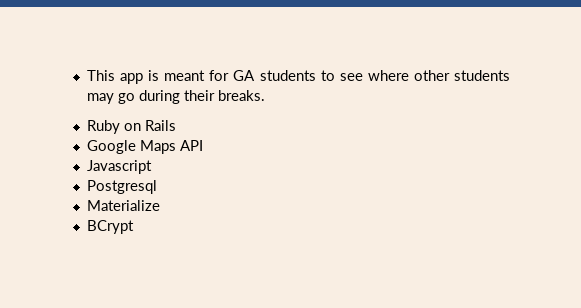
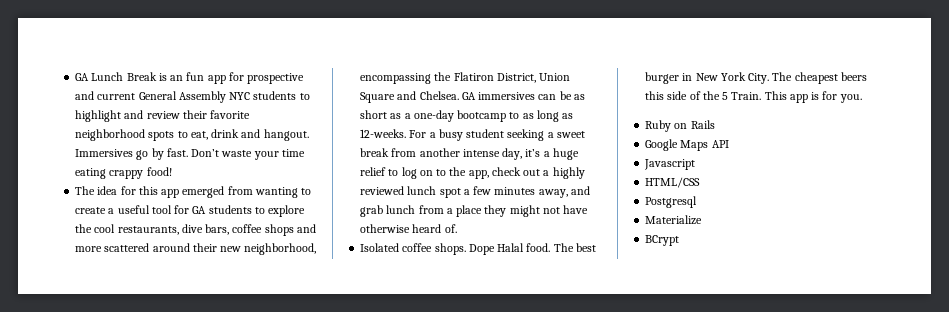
[86,70,511,84] [86,90,265,104] This app is meant for GA students to see where other students may go during their breaks. -> [75,72,305,84] [75,91,310,103] [75,110,251,122] [75,129,309,141] [75,148,305,160] [75,167,172,179] [75,186,312,198] [75,205,306,217] [75,224,316,236] [75,243,317,255] [360,72,571,84] [360,91,585,103] [360,110,574,122] [360,129,585,141] [360,148,579,160] [360,167,585,179] [360,186,590,198] [360,205,589,217] [360,224,457,233] [360,243,596,255] [645,72,867,84] [645,91,862,103] GA Lunch Break is an fun app for prospective and current General Assembly NYC students to highlight and review their favorite neighborhood spots to eat, drink and hangout. Immersives go by fast. Don’t waste your time eating crappy food! // The idea for this app emerged from wanting to create a useful tool for GA students to explore the cool restaurants, dive bars, coffee shops and more scattered around their new neighborhood, encompassing the Flatiron District, Union Square and Chelsea. GA immersives can be as short as a one-day bootcamp to as long as 12-weeks. For a busy student seeking a sweet break from another intense day, it’s a huge relief to log on to the app, check out a highly reviewed lunch spot a few minutes away, and grab lunch from a place they might not have otherwise heard of. // Isolated coffee shops. Dope Halal food. The best burger in New York City. The cheapest beers this side of the 5 Train. This app is for you.
(152, 167) none -> [645,177,701,188] // HTML/CSS

